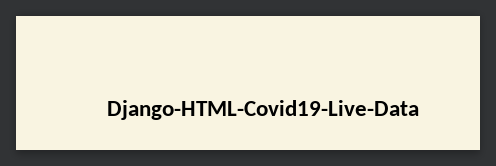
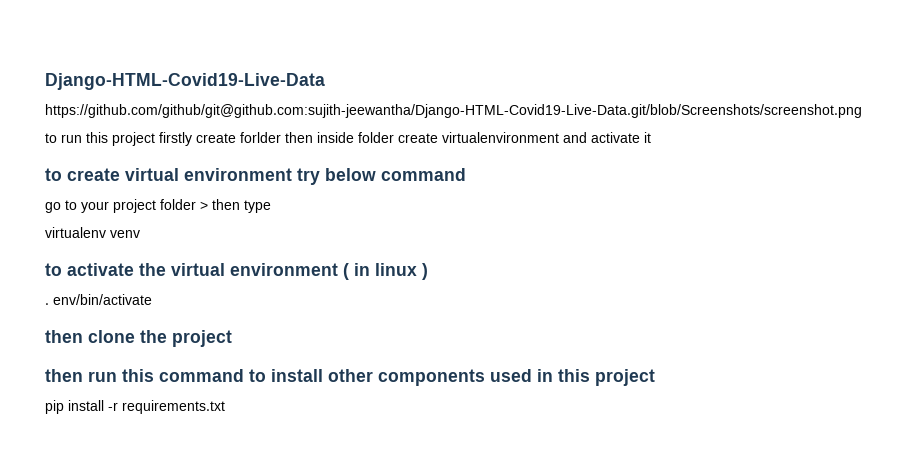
(419, 110) none -> [45,104,862,118] [45,132,651,146] [45,168,466,185] [45,199,271,213] [45,227,140,238] [45,263,428,280] [45,294,152,305] [45,330,232,347] [45,369,655,386] [45,400,225,414] // https://github.com/github/git@github.com:sujith-jeewantha/Django-HTML-Covid19-Live-Data.git/blob/Screenshots/screenshot.png // to run this project firstly create forlder then inside folder create virtualenvironment and activate it // to create virtual environment try below command // go to your project folder > then type // virtualenv venv // to activate the virtual environment ( in linux ) // . env/bin/activate // then clone the project // then run this command to install other components used in this project // pip install -r requirements.txt

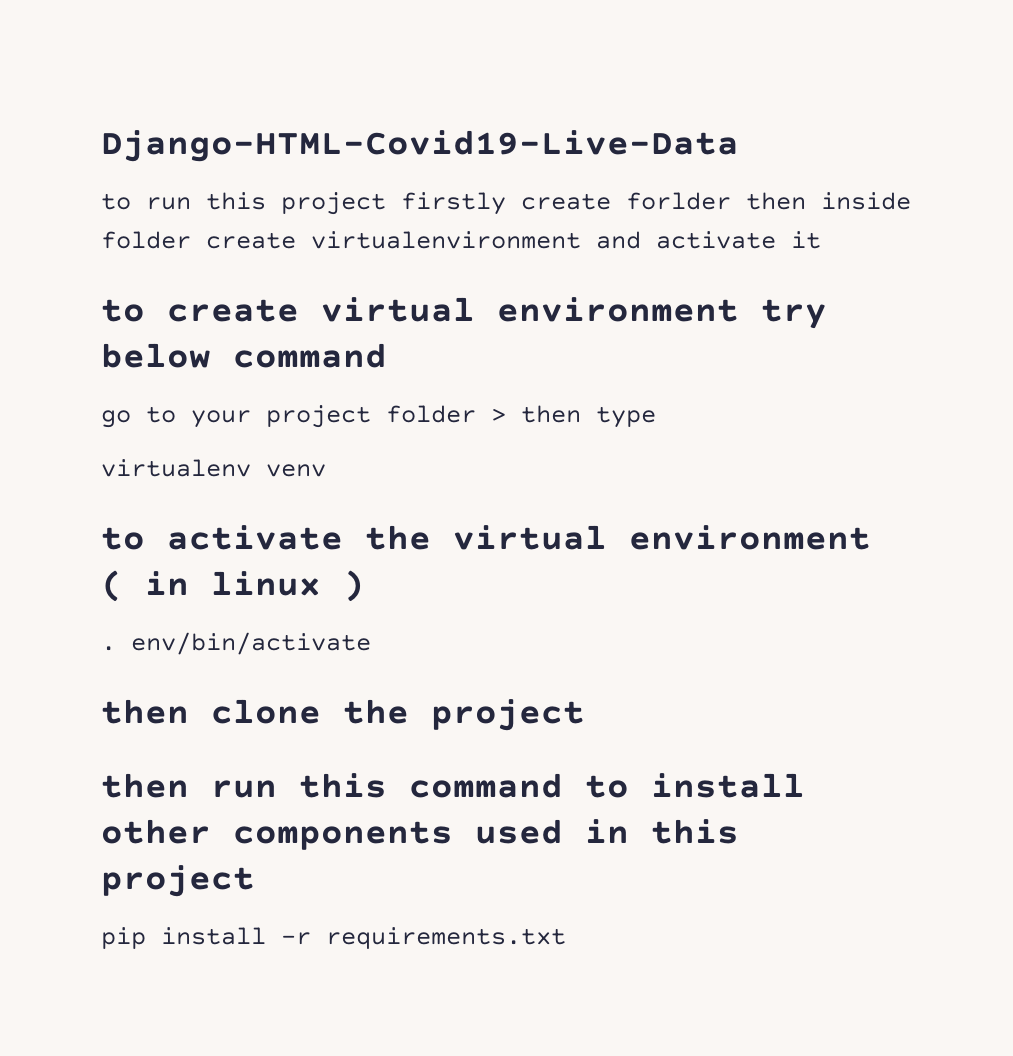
[45,104,862,118] // https://github.com/github/git@github.com:sujith-jeewantha/Django-HTML-Covid19-Live-Data.git/blob/Screenshots/screenshot.png -> (739, 146) none

